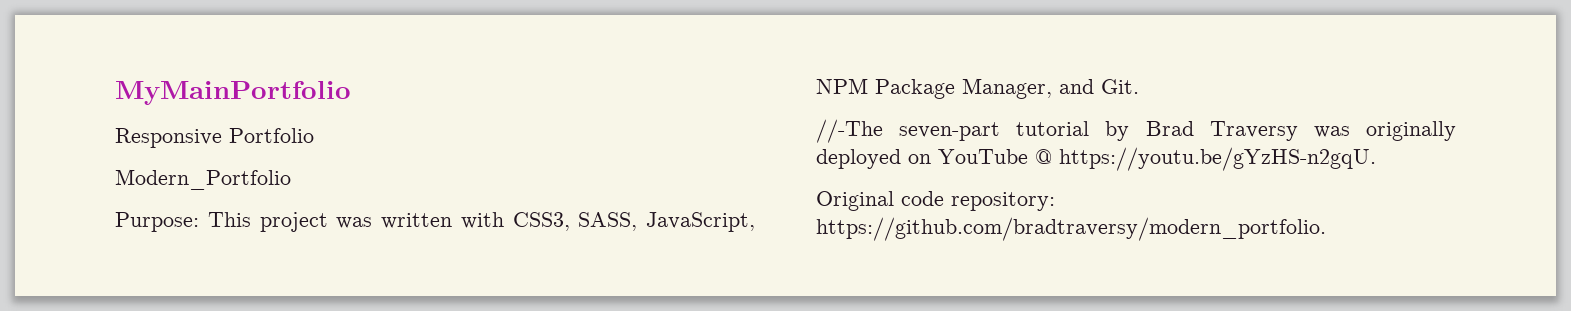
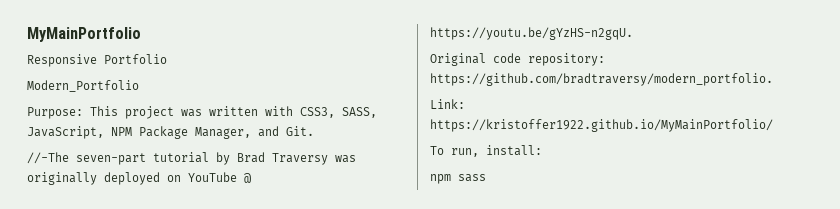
(1326, 229) none -> [430,99,465,109] [430,119,773,132] [430,145,542,157] [430,174,486,184] // Link: https://kristoffer1922.github.io/MyMainPortfolio/ // To run, install: // npm sass

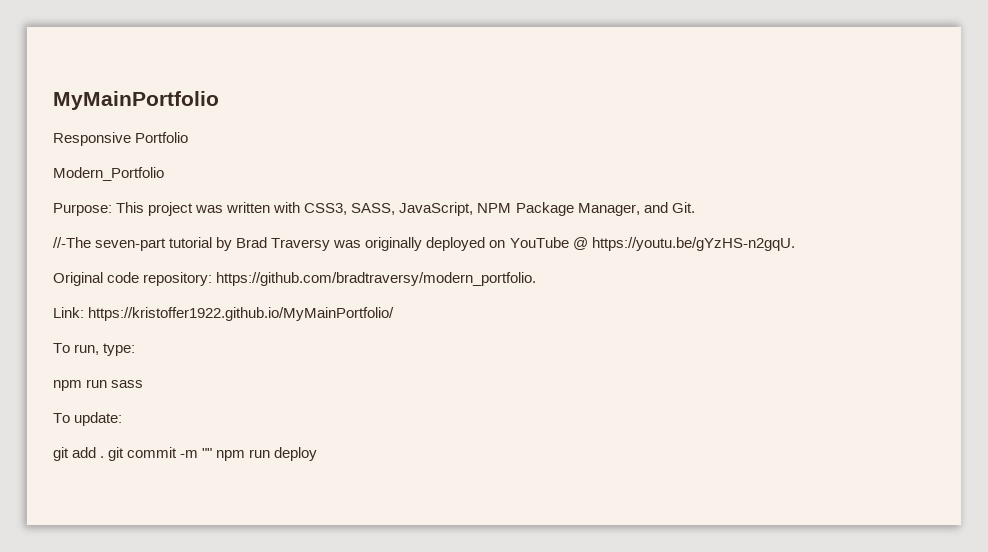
[486,145,542,156] [430,174,451,184] install: // npm -> [103,343,136,356] [53,379,108,391] type: // npm run
(486, 178) none -> [53,412,123,426] [53,447,318,461] // To update: // git add . git commit -m "" npm run deploy

